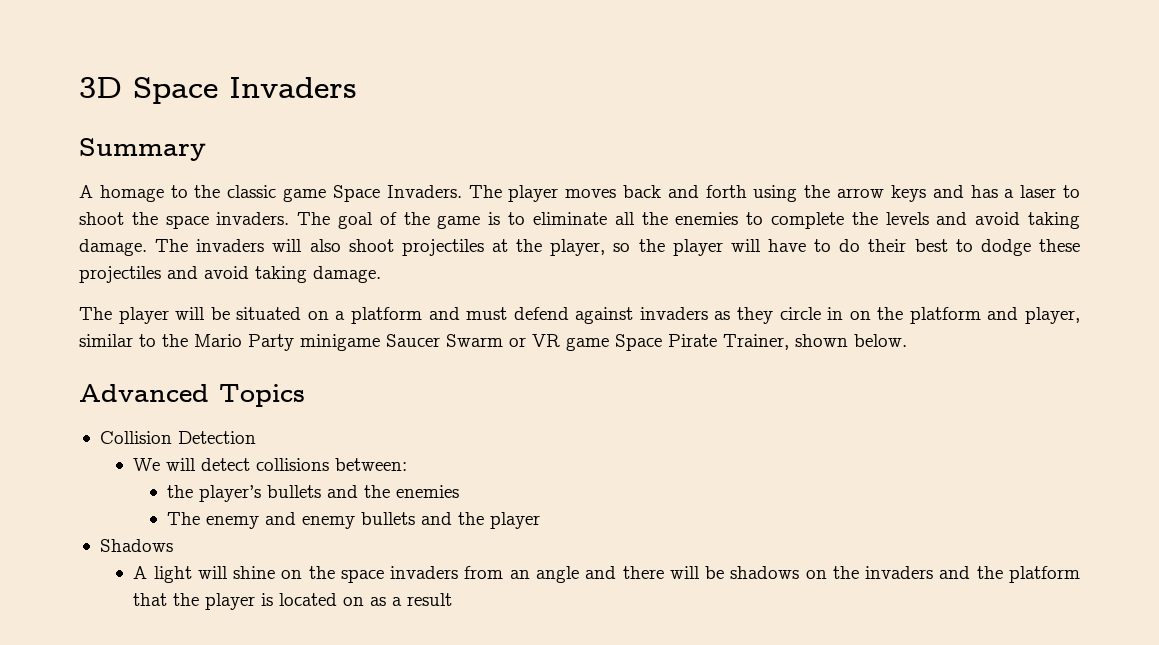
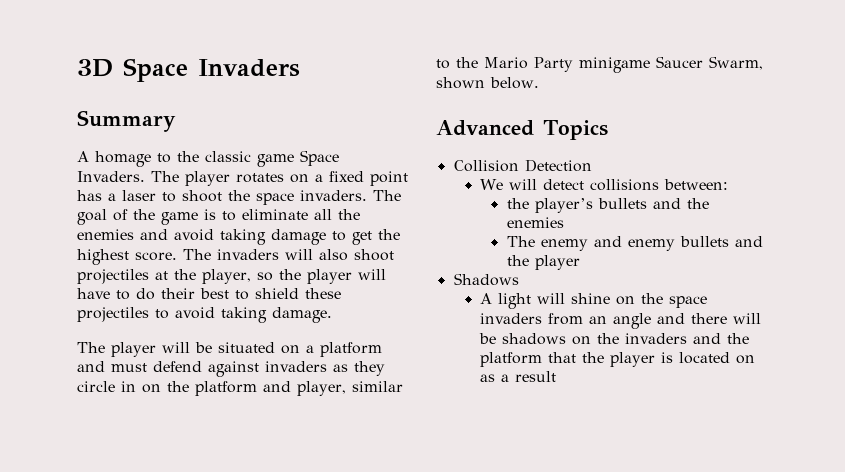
[565,185,964,202] moves back and forth using the arrow keys and -> [236,171,408,186] rotates on a fixed point
[746,212,1081,229] [79,239,147,256] to complete the levels and avoid taking damage. -> [140,229,400,245] [77,249,177,265] and avoid taking damage to get the highest score.
[980,239,1031,256] dodge -> [255,288,299,299] shield
[167,266,198,279] and -> [155,309,169,319] to
[446,334,789,351] Swarm or VR game Space Pirate Trainer, -> [709,56,763,70] Swarm,

